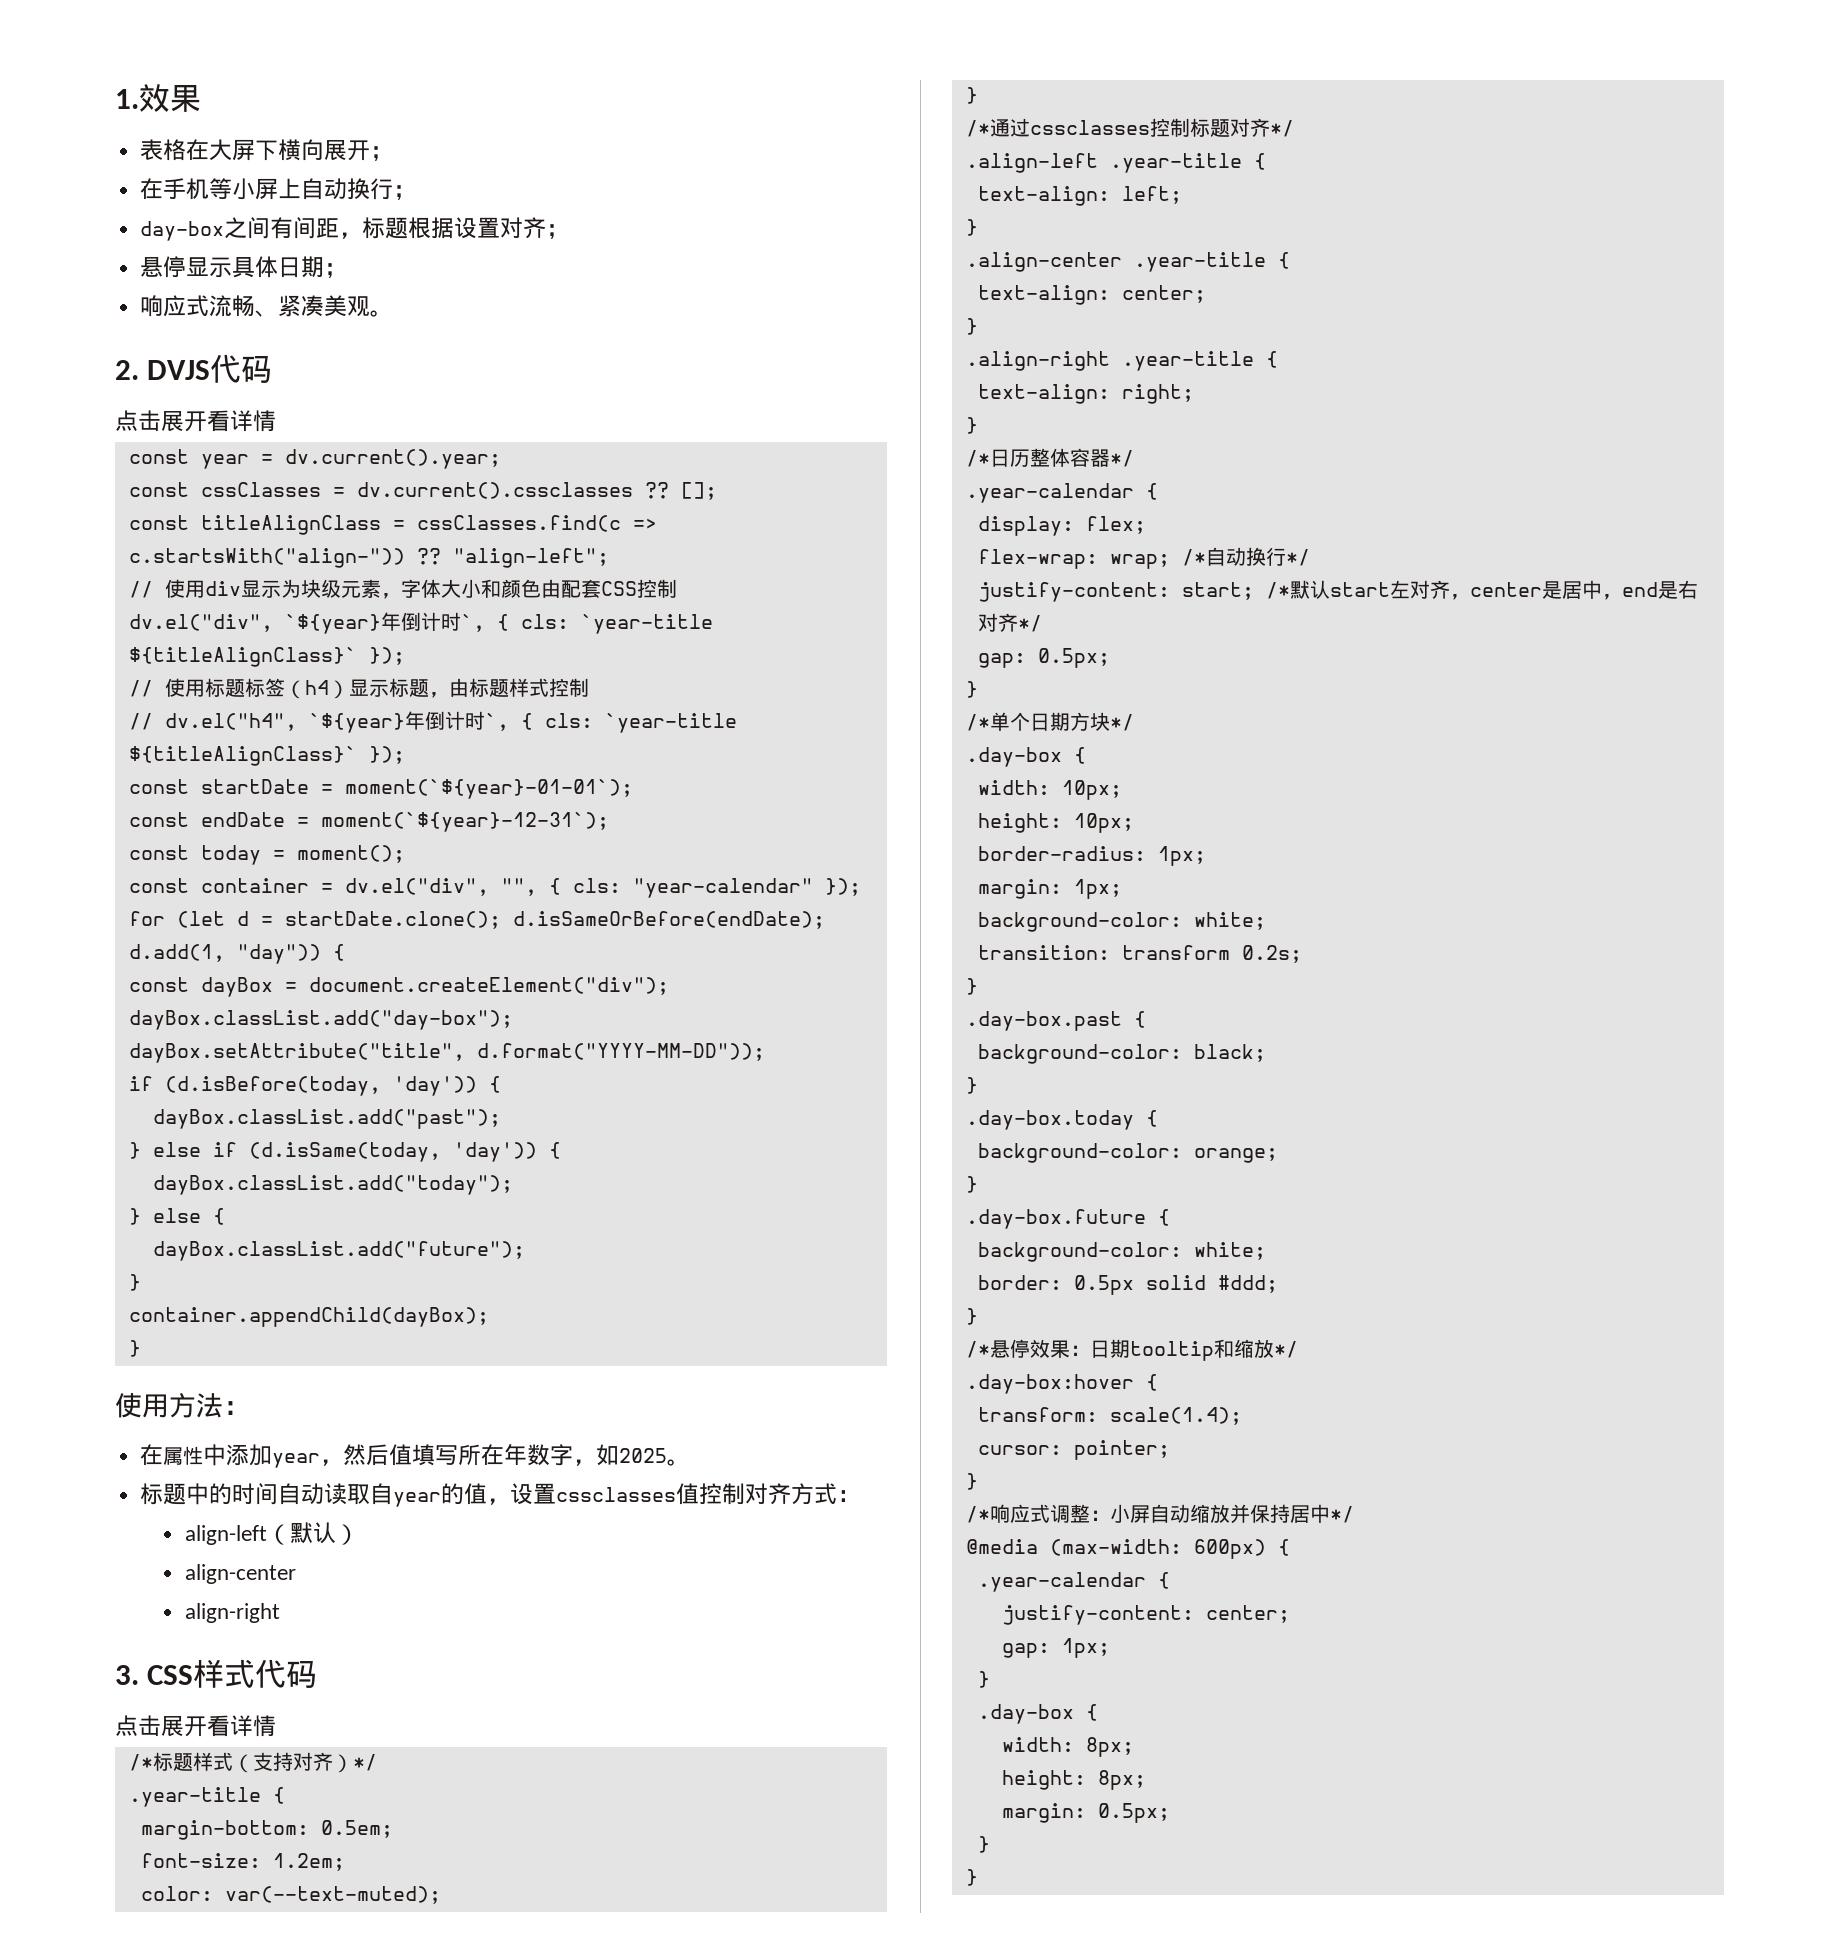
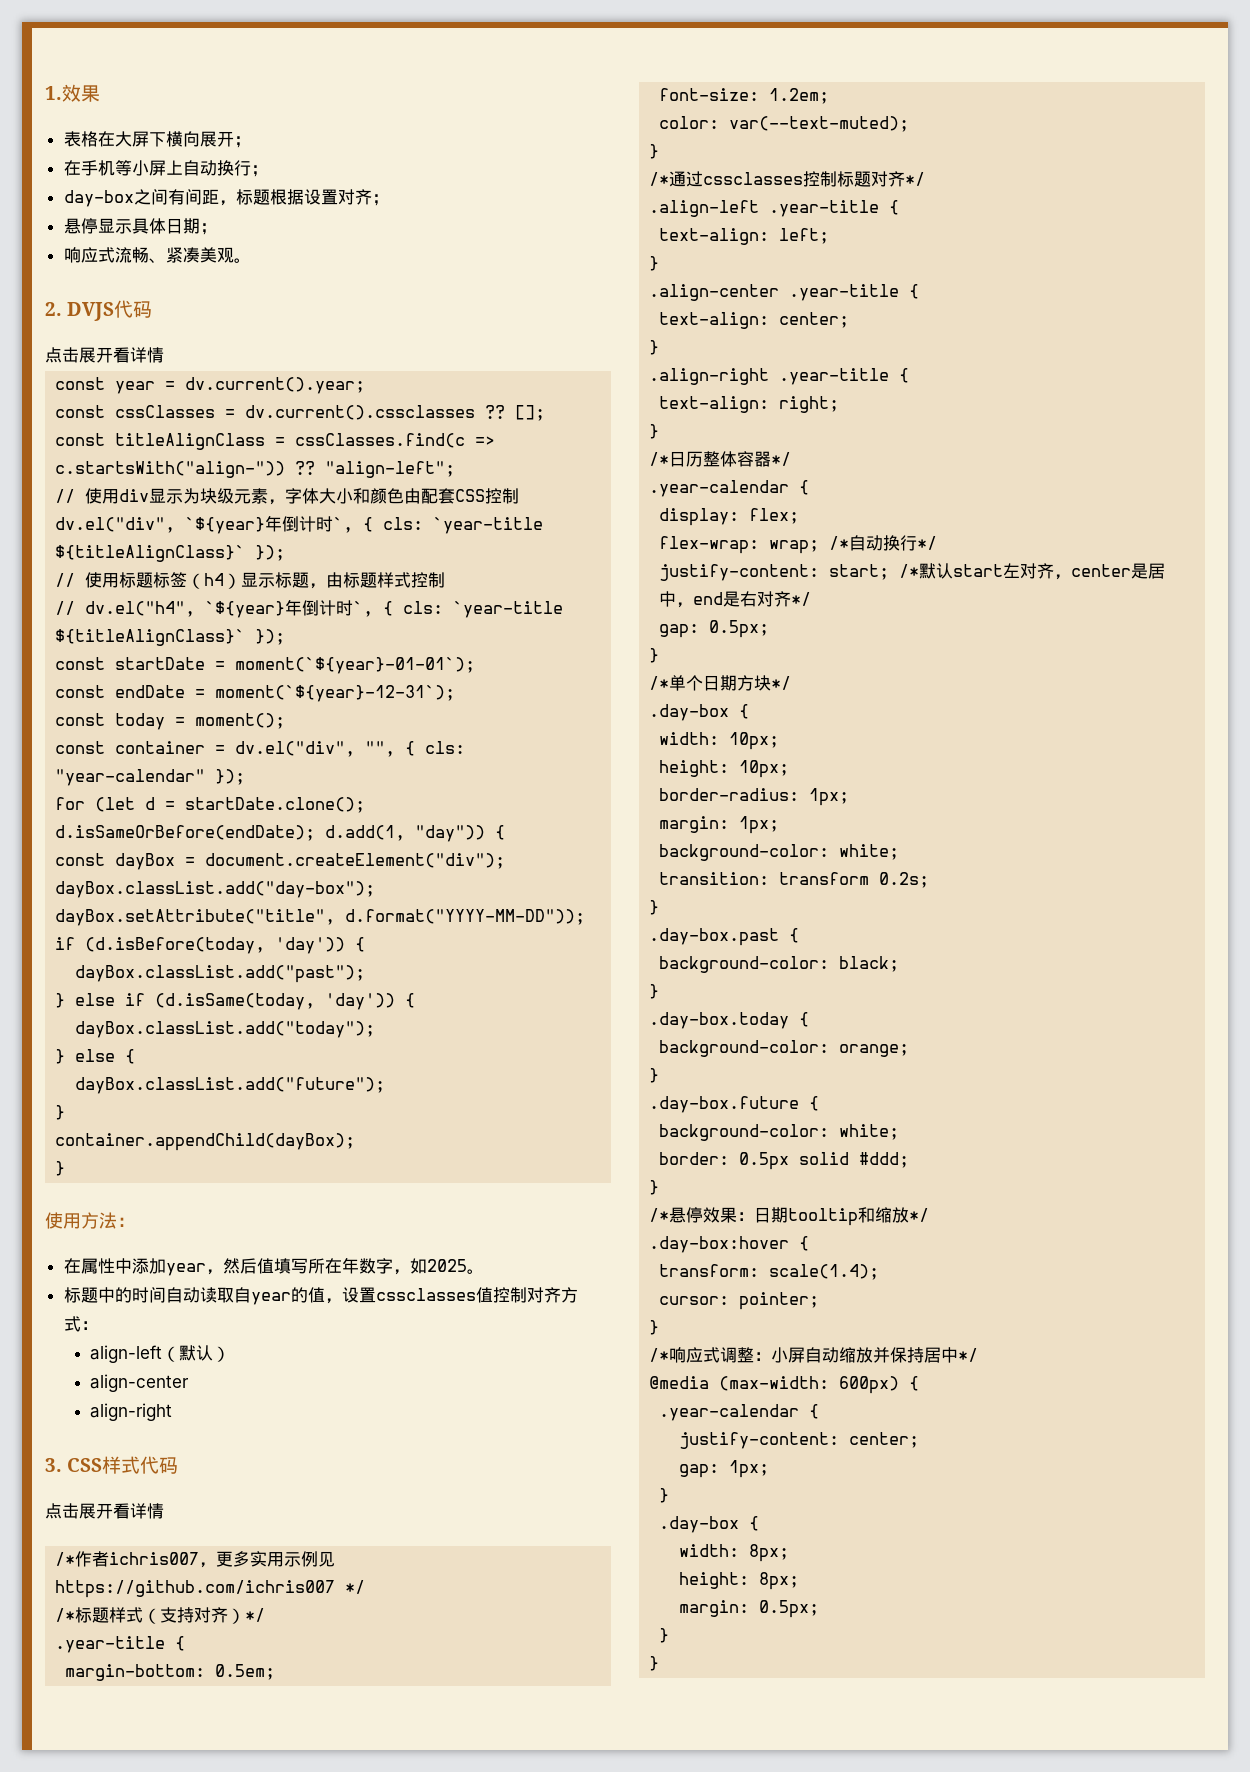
(276, 1726) none -> [55,1551,336,1568] [55,1580,366,1598] // /*作者ichris007，更多实用示例见https://github.com/ichris007 */

